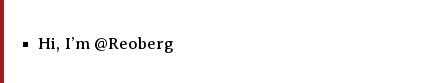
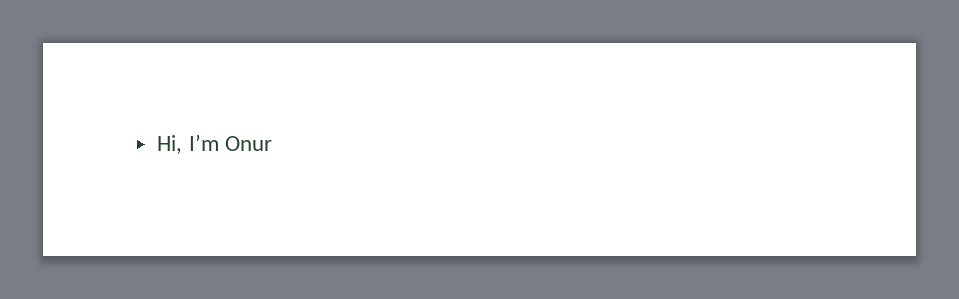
[94,37,175,53] @Reoberg -> [224,136,272,151] Onur

